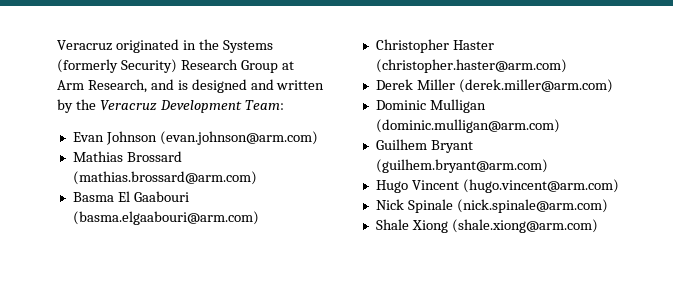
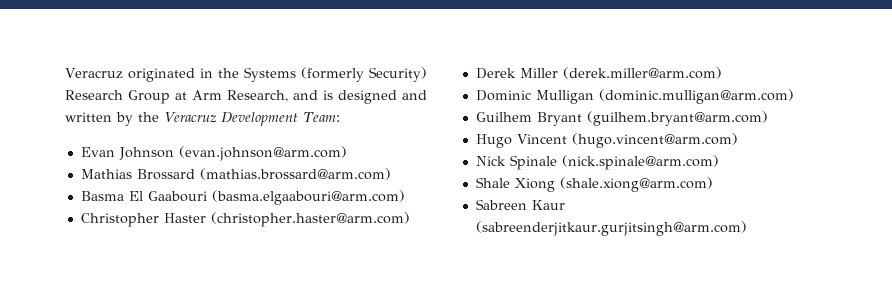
(598, 226) none -> [475,199,565,210] [475,221,747,236] // Sabreen Kaur (sabreenderjitkaur.gurjitsingh@arm.com)

